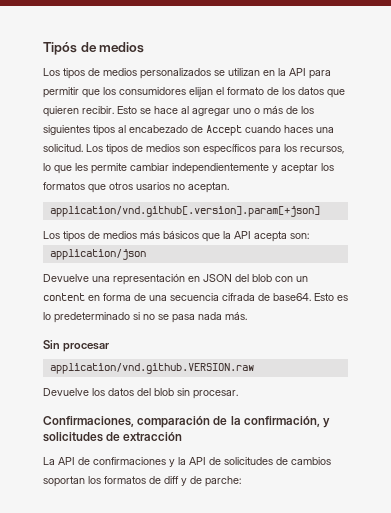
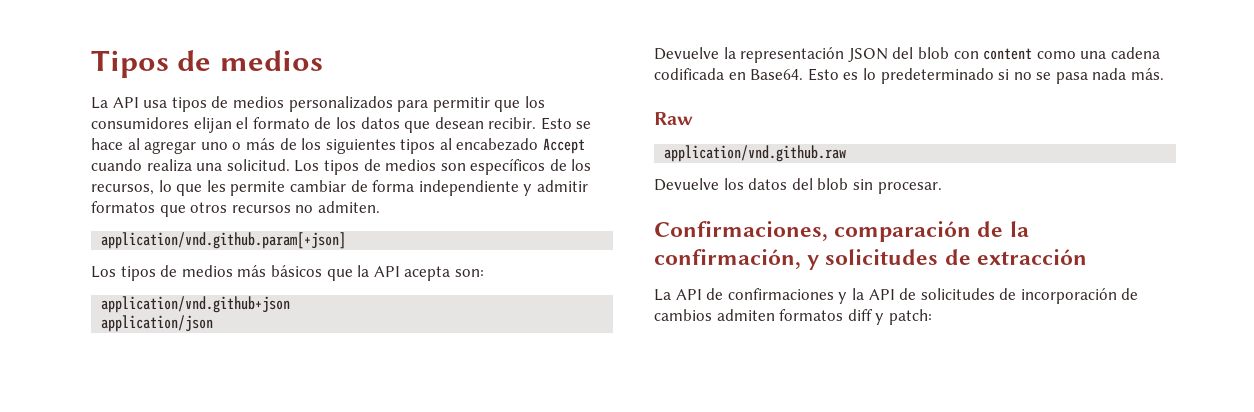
[43,42,77,55] Tipós -> [91,50,169,78] Tipos
[43,68,60,76] Los -> [91,97,168,109] La API usa
[214,68,306,76] se utilizan en la API -> (393, 104) none
[43,106,79,117] quieren -> [434,117,484,129] desean
[191,125,203,133] de -> (539, 144) none
[284,125,313,133] haces -> [146,159,192,172] realiza
[259,146,281,155] para -> [549,159,567,171] de
[172,163,334,174] [43,182,229,193] [49,206,320,217] independientemente y aceptar los formatos que otros usarios no aceptan. // application/vnd.github[.version].param[+json] -> [350,180,588,196] [91,201,380,217] [101,232,347,249] de forma independiente y admitir formatos que otros recursos no admiten. // application/vnd.github.param[+json]
(309, 236) none -> [101,296,291,313] // application/vnd.github+json
[92,274,200,285] una representación en -> [723,47,845,63] la representación
[296,276,308,282] [43,293,311,301] un content en forma de una secuencia cifrada de base64. -> [983,47,1160,60] [654,68,804,80] content como una cadena codificada en Base64.
[43,340,110,352] [49,363,254,374] Sin procesar // application/vnd.github.VERSION.raw -> [654,112,693,125] [664,145,847,162] Raw // application/vnd.github.raw
[291,457,331,465] [43,476,241,487] cambios soportan los formatos de diff y de parche: -> [1020,288,1139,304] [654,309,932,325] incorporación de cambios admiten formatos diff y patch:

